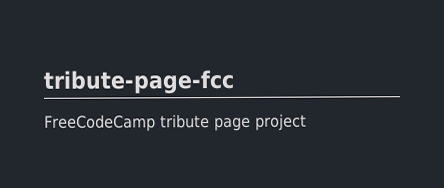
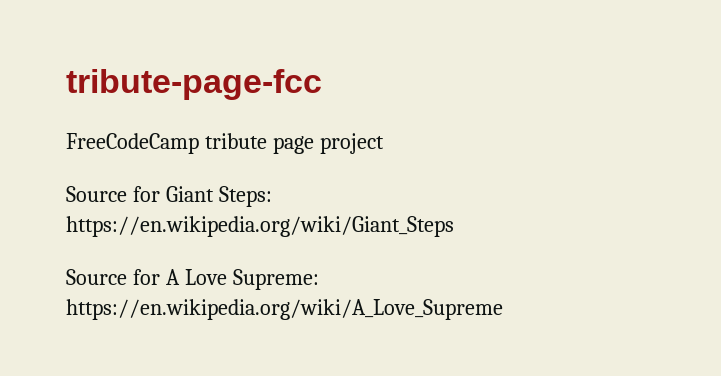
(307, 122) none -> [66,186,272,207] [66,216,454,237] [66,269,319,290] [66,299,503,320] // Source for Giant Steps: https://en.wikipedia.org/wiki/Giant_Steps // Source for A Love Supreme: https://en.wikipedia.org/wiki/A_Love_Supreme

